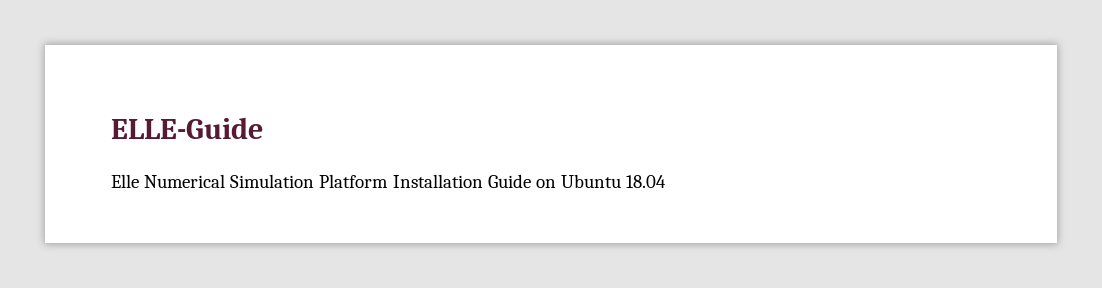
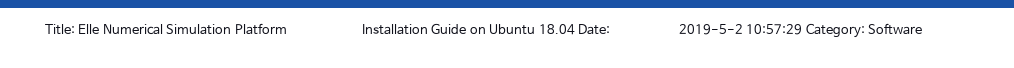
[111,117,263,139] ELLE-Guide // -> [45,24,75,35] Title:
(667, 181) none -> [577,23,923,38] Date: 2019-5-2 10:57:29 Category: Software

